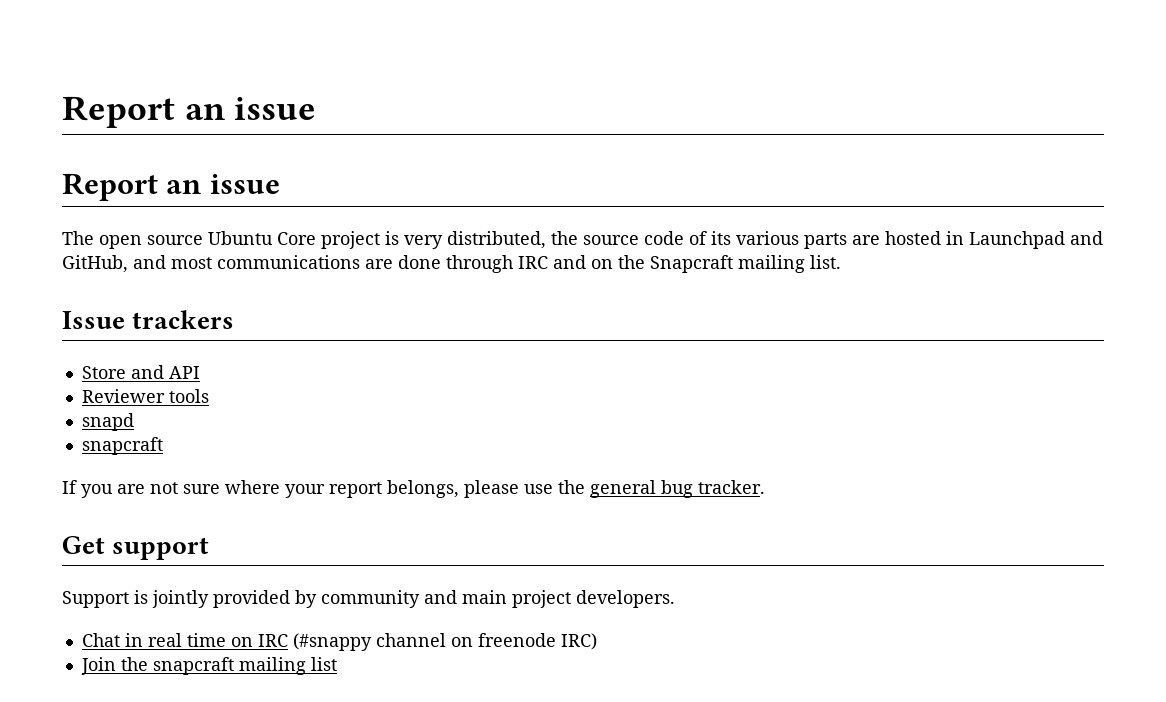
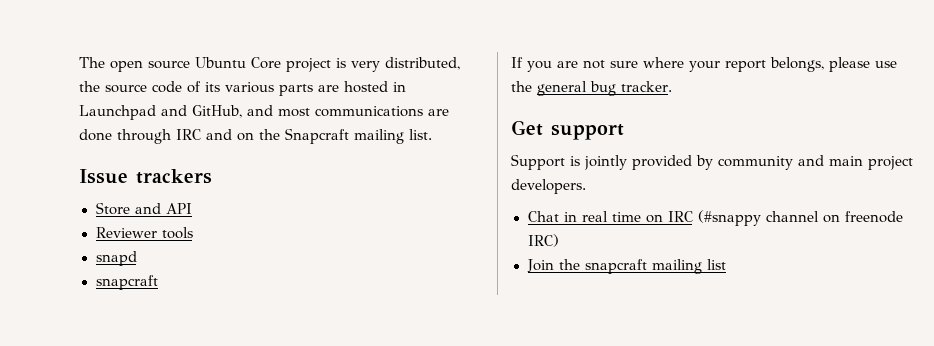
[62,96,317,128] [62,173,280,201] Report an issue // Report an issue // -> (79, 62) none

